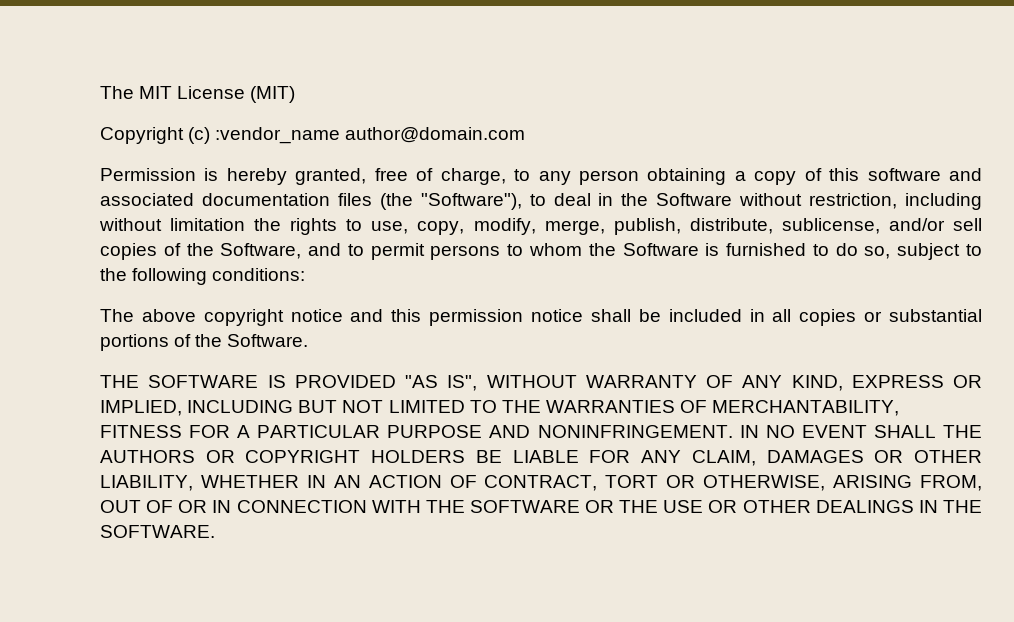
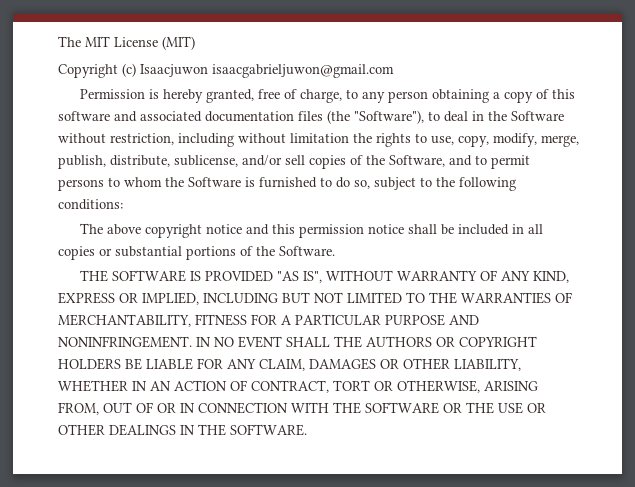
[215,127,526,144] :vendor_name author@domain.com -> [140,64,394,78] Isaacjuwon isaacgabrieljuwon@gmail.com

